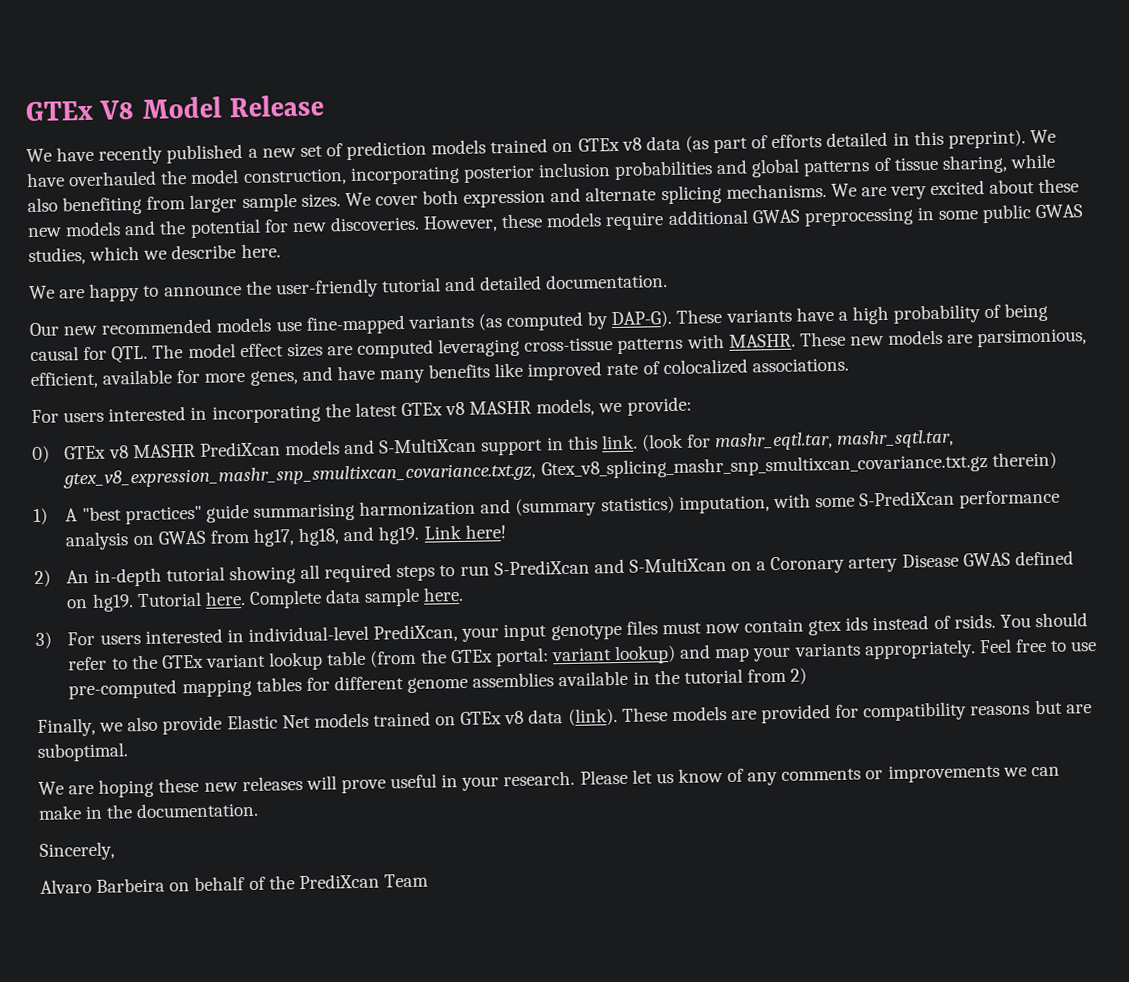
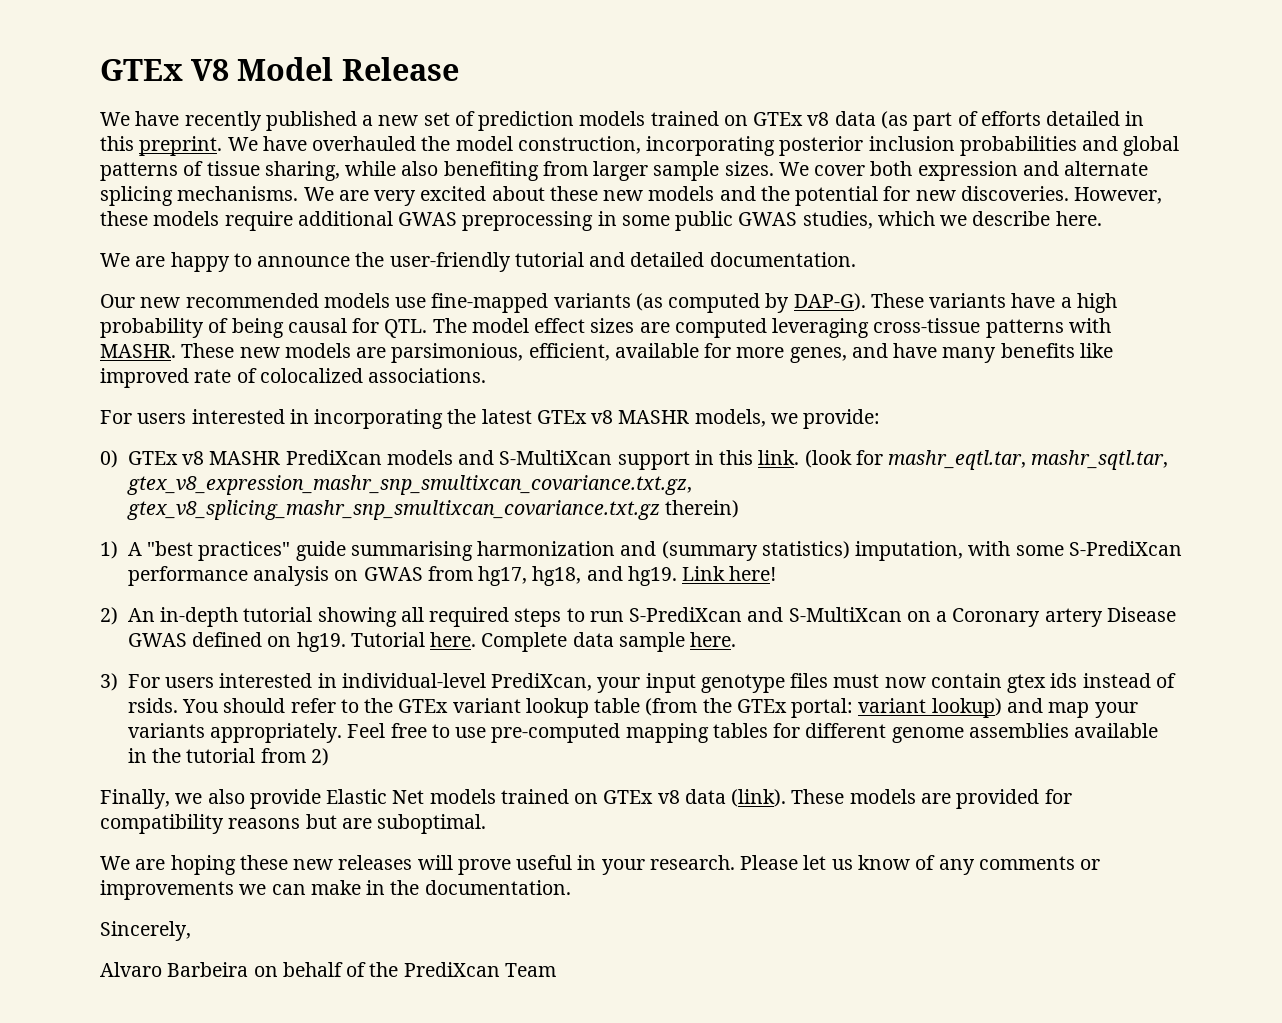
[947,129,1026,149] preprint). -> [139,136,223,156] preprint.
[540,453,988,480] Gtex_v8_splicing_mashr_snp_smultixcan_covariance.txt.gz -> [126,500,660,520] gtex_v8_splicing_mashr_snp_smultixcan_covariance.txt.gz

